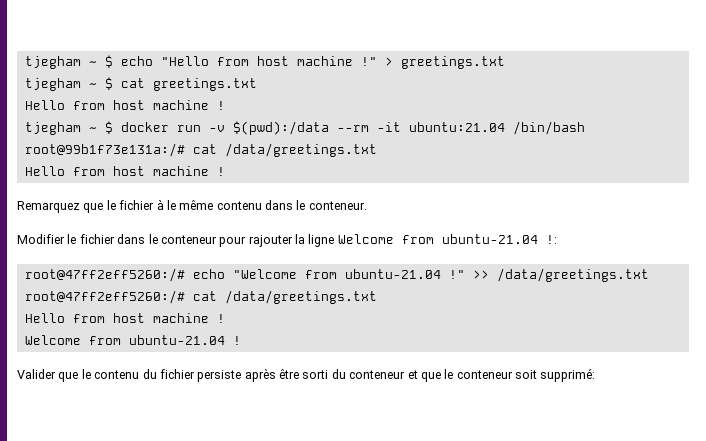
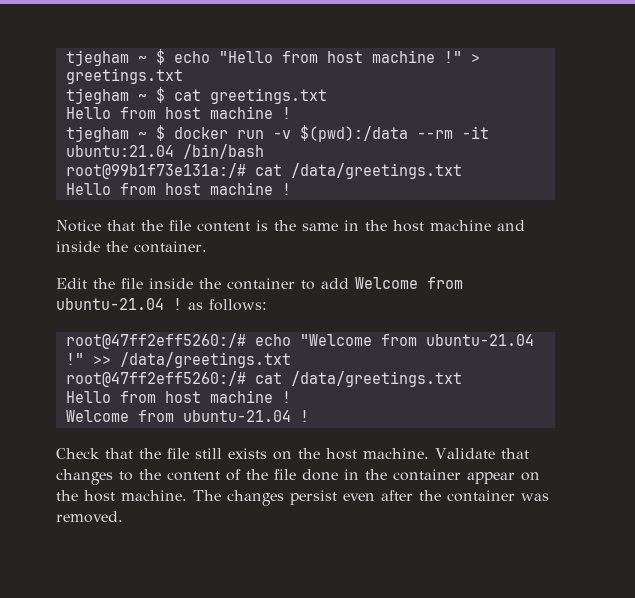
[17,199,367,213] [17,234,557,247] Remarquez que le fichier à le même contenu dans le conteneur. // Modifier le fichier dans le conteneur pour rajouter la ligne Welcome from ubuntu-21.04 !: -> [56,220,525,232] [56,241,207,253] [56,277,463,290] [56,298,267,311] Notice that the file content is the same in the host machine and inside the container. // Edit the file inside the container to add Welcome from ubuntu-21.04 ! as follows:
[17,368,596,382] Valider que le contenu du fichier persiste après être sorti du conteneur et que le conteneur soit supprimé: -> [56,448,529,460] [56,469,540,485] [56,490,549,506] [56,511,123,523] Check that the file still exists on the host machine. Validate that changes to the content of the file done in the container appear on the host machine. The changes persist even after the container was removed.

